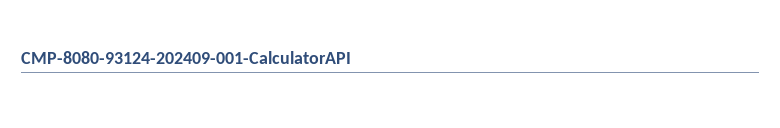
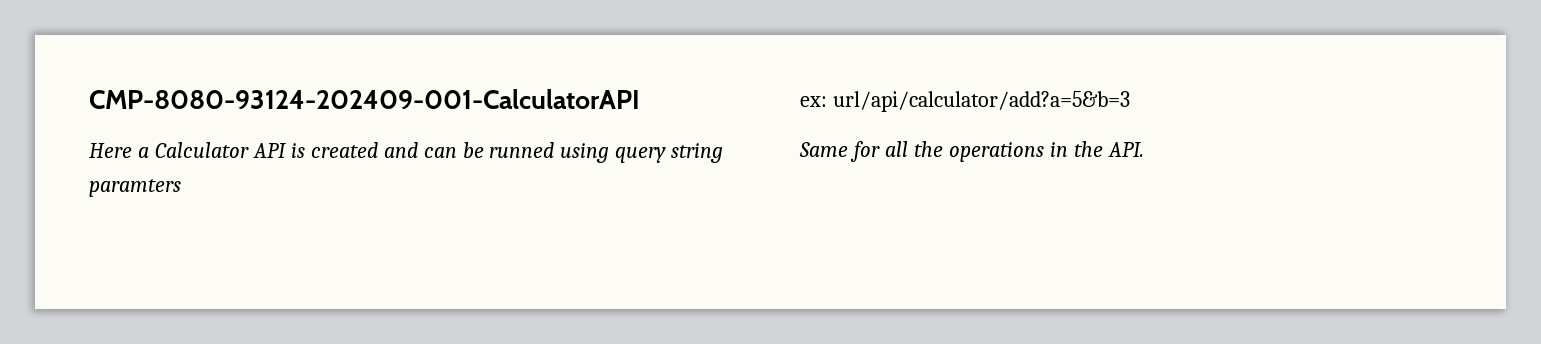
(351, 57) none -> [89,142,724,163] [89,179,181,197] [800,91,1130,112] [799,141,1144,162] // Here a Calculator API is created and can be runned using query string paramters // ex: url/api/calculator/add?a=5&b=3 // Same for all the operations in the API.

